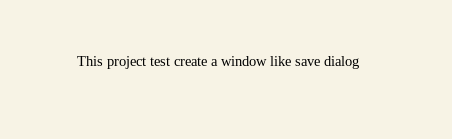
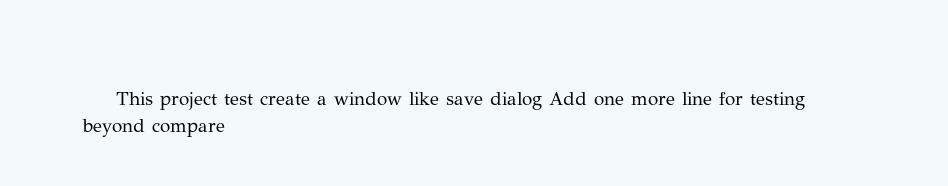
(359, 62) none -> [548,92,805,110] [82,119,225,137] Add one more line for testing beyond compare

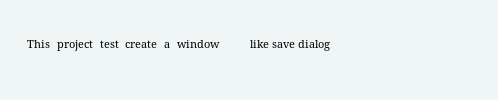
[548,92,805,110] [82,119,225,137] Add one more line for testing beyond compare -> (330, 45) none

